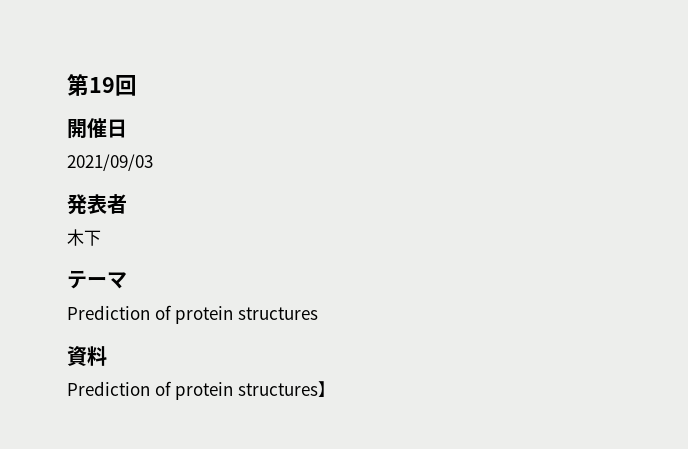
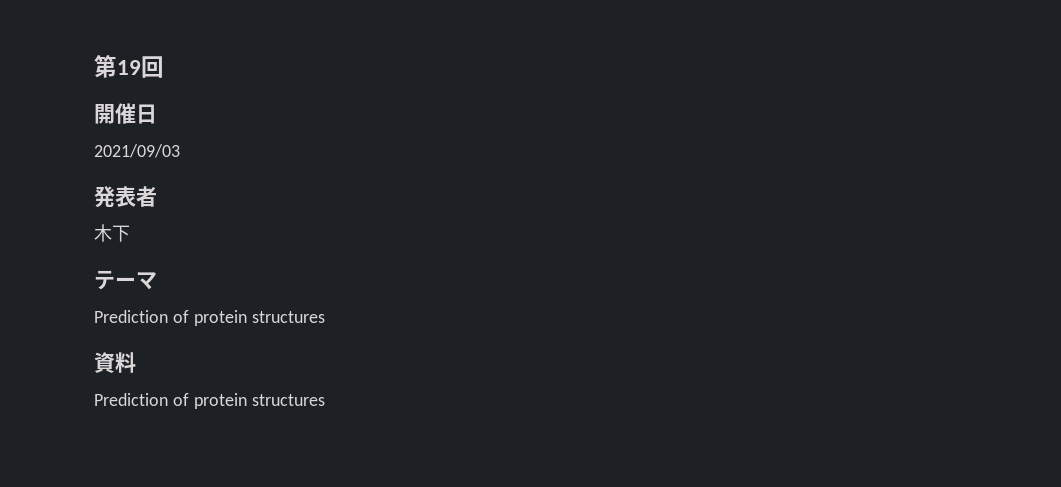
[317,381,335,397] 】 -> (325, 400) none

